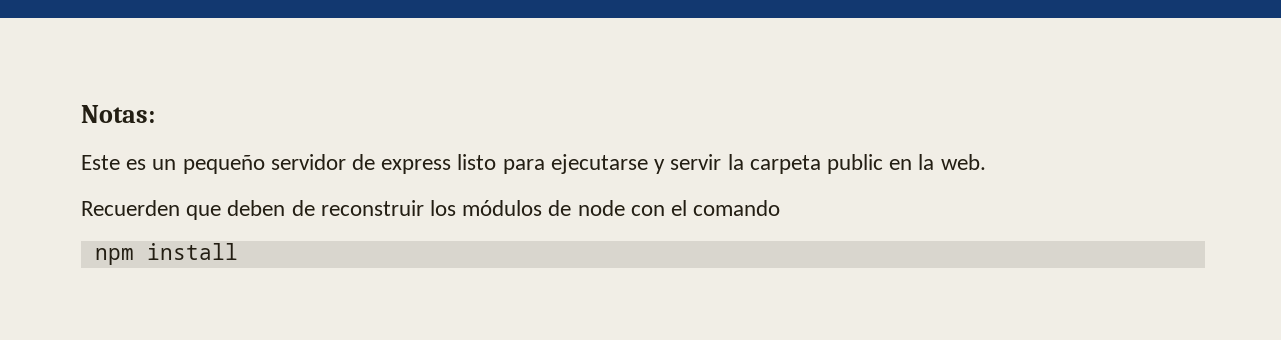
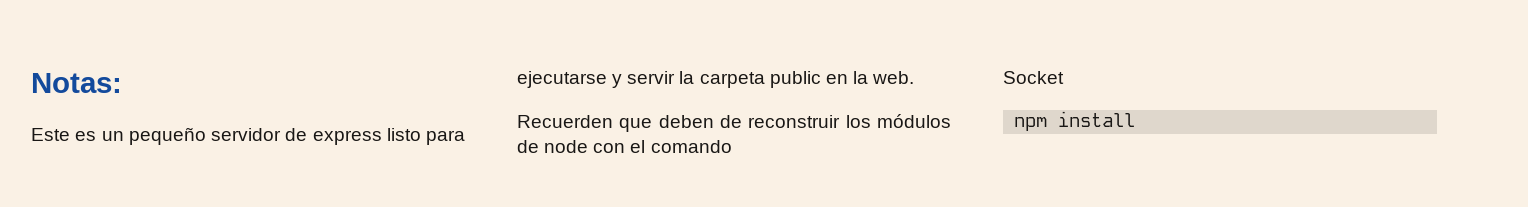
(781, 208) none -> [1003,71,1064,84] // Socket

